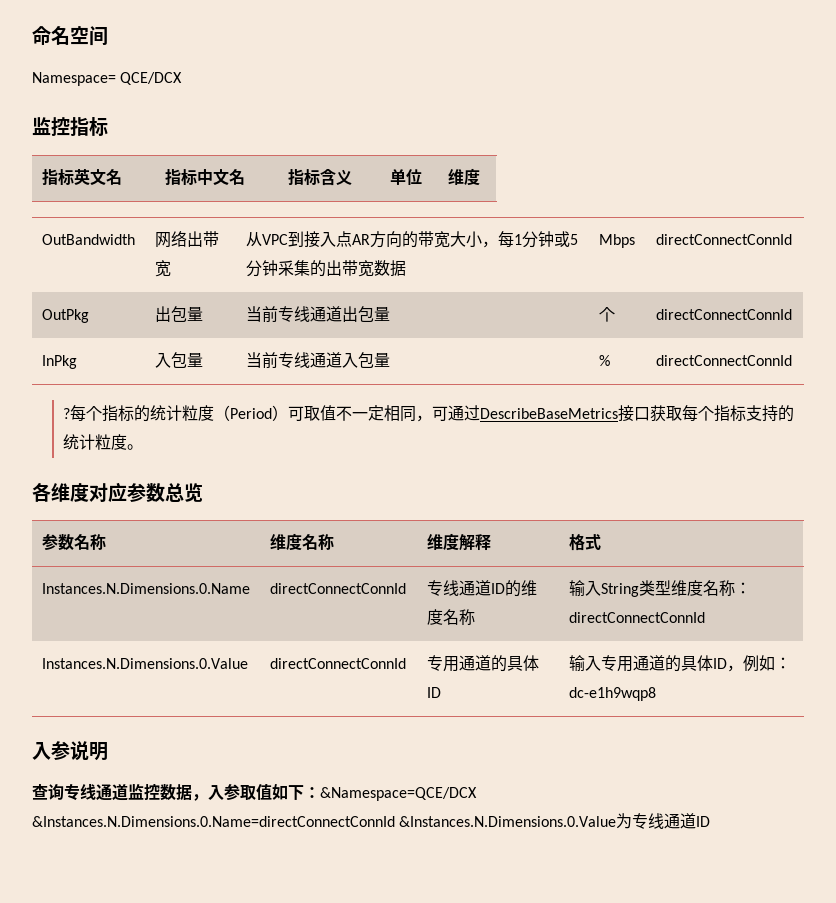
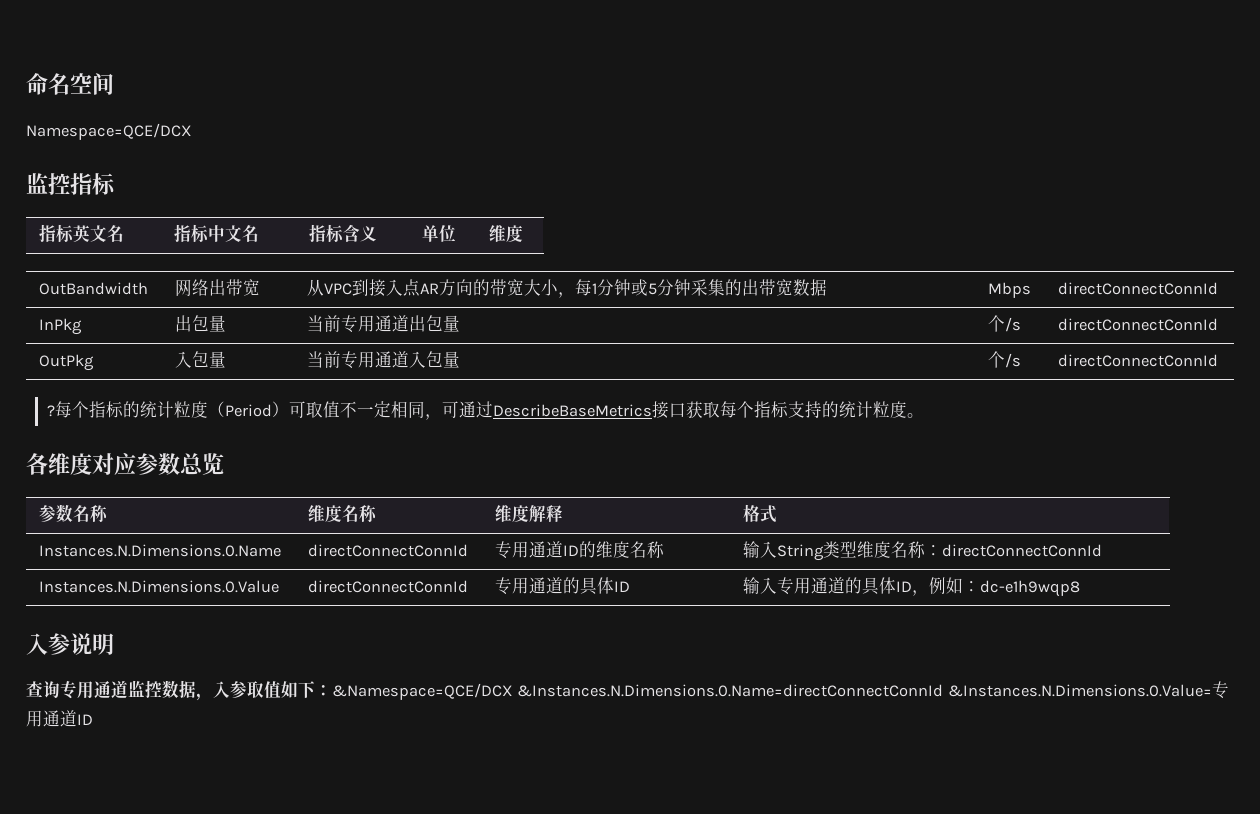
[32,72,183,86] Namespace= QCE/DCX -> [26,123,192,140] Namespace=QCE/DCX
[41,309,89,323] OutPkg -> [39,318,83,335] InPkg
[293,306,310,322] 线 -> [358,315,376,332] 用
[655,309,792,320] [41,355,77,369] | directConnectConnId // InPkg -> [1005,317,1022,332] [1058,318,1219,331] [39,354,95,371] /s | directConnectConnId // OutPkg
[293,352,310,368] 线 -> [358,351,376,368] 用
[598,355,610,366] % -> [988,351,1022,368] 个/s
[442,580,459,596] 线 -> [512,541,530,558] 用
[80,783,96,800] 线 -> [77,681,94,699] 用
[399,813,665,829] &Instances.N.Dimensions.0.Value为专线 -> [947,681,1229,699] [26,710,43,727] &Instances.N.Dimensions.0.Value=专用

